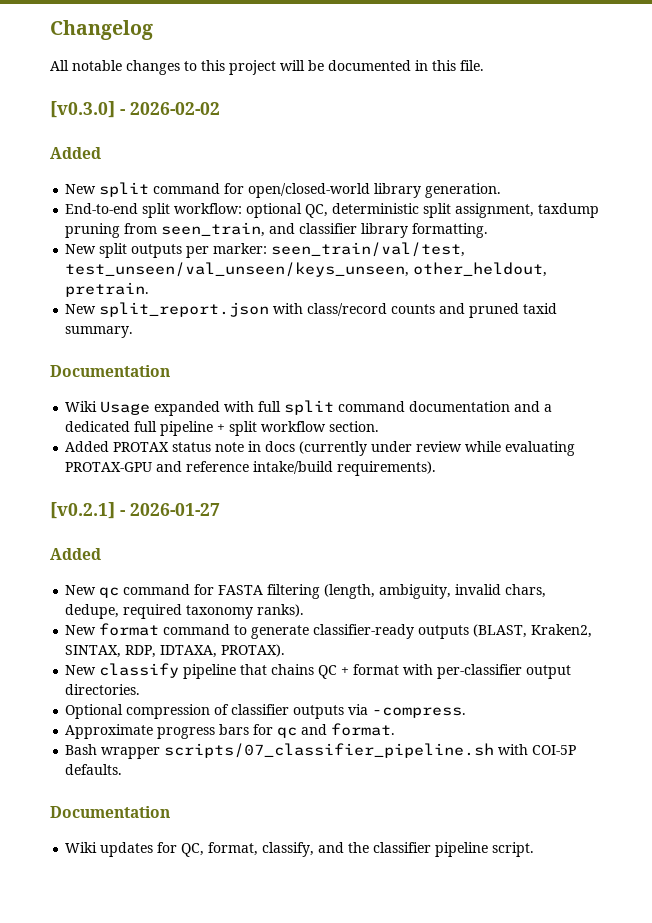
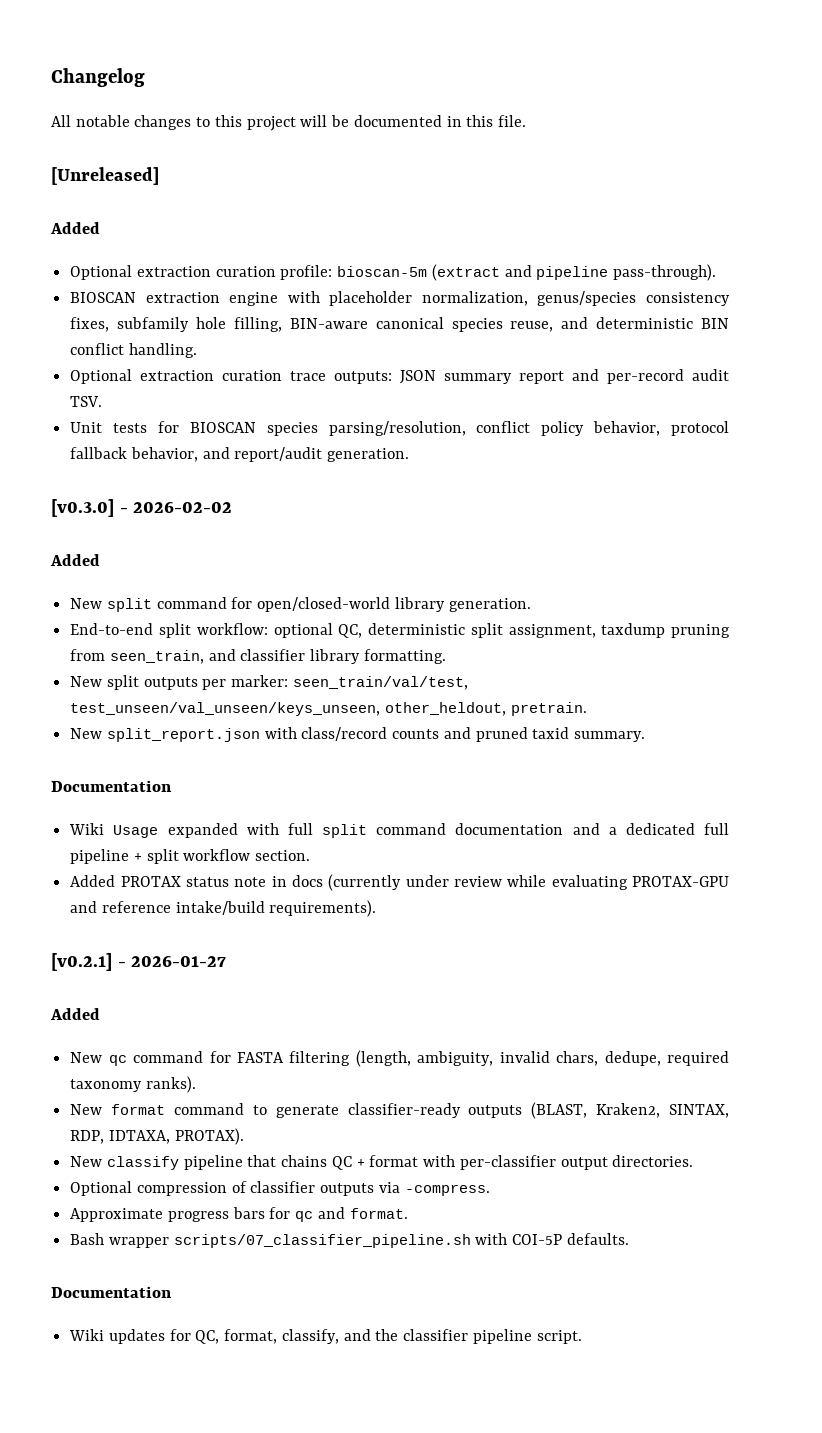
(484, 65) none -> [51,167,159,185] [50,222,100,234] [70,264,717,281] [70,291,731,306] [70,317,729,332] [70,343,197,358] [70,369,730,384] [70,396,103,407] [70,421,729,436] [70,447,410,462] // [Unreleased] // Added // Optional extraction curation profile: bioscan-5m (extract and pipeline pass-through). // BIOSCAN extraction engine with placeholder normalization, genus/species consistency fixes, subfamily hole filling, BIN-aware canonical species reuse, and deterministic BIN conflict handling. // Optional extraction curation trace outputs: JSON summary report and per-record audit TSV. // Unit tests for BIOSCAN species parsing/resolution, conflict policy behavior, protocol fallback behavior, and report/audit generation.

